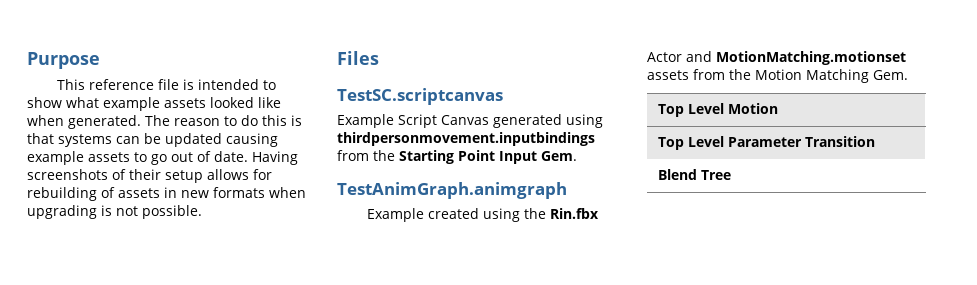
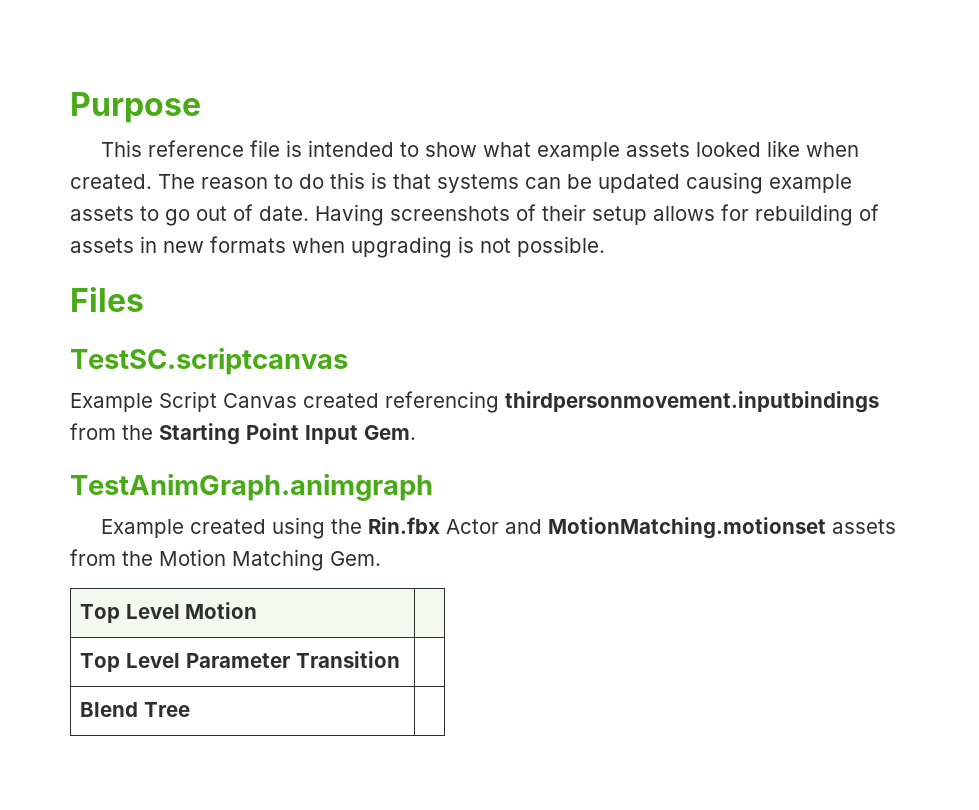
[68,115,141,129] generated. -> [70,174,152,189] created.
[493,114,603,128] generated using -> [303,391,499,413] created referencing

